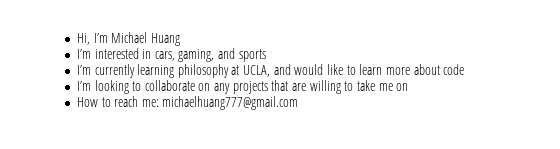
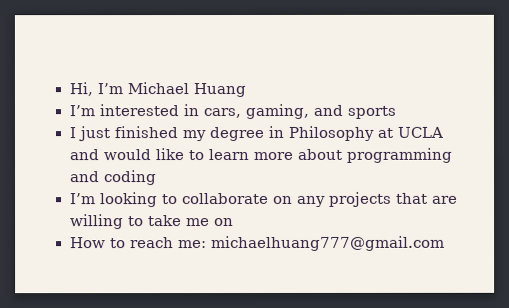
[76,64,271,78] I’m currently learning philosophy at UCLA, -> [68,125,443,142] I just finished my degree in Philosophy at UCLA
[443,64,465,75] code -> [345,147,453,163] [69,170,157,186] programming and coding

